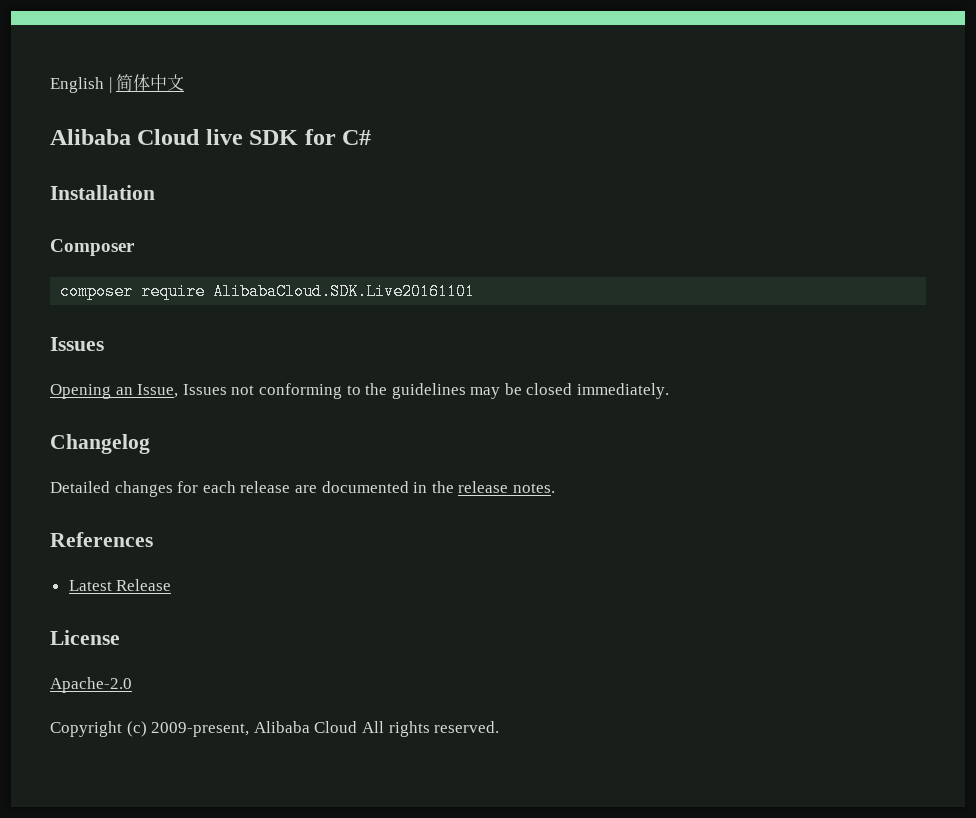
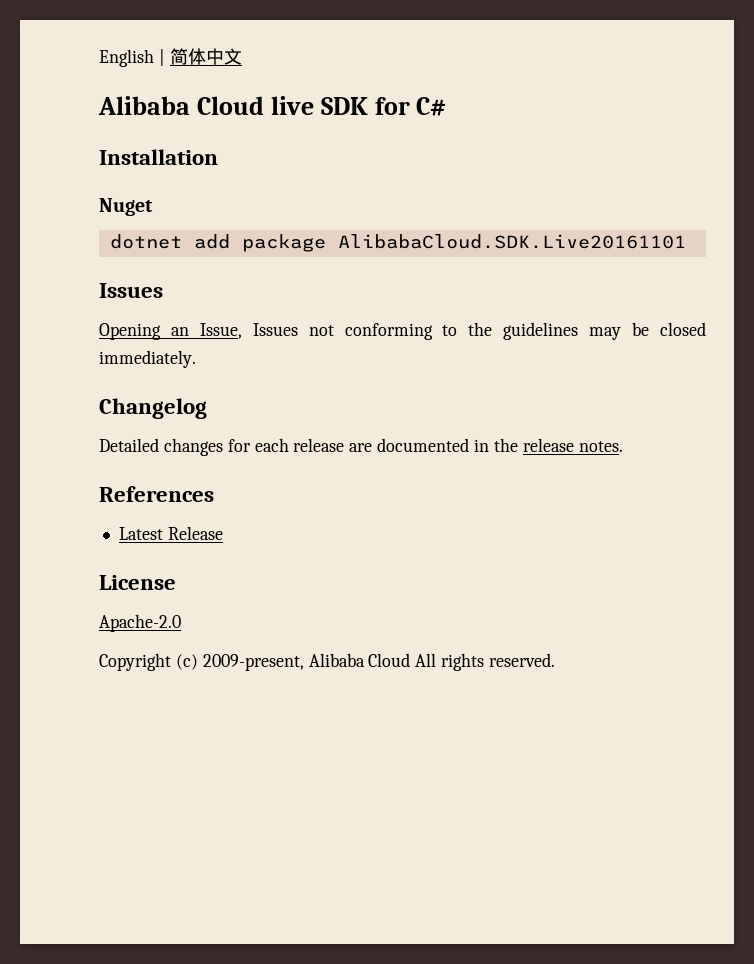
[50,239,135,256] [60,283,206,300] Composer // composer require -> [99,198,153,216] [109,234,326,252] Nuget // dotnet add package

